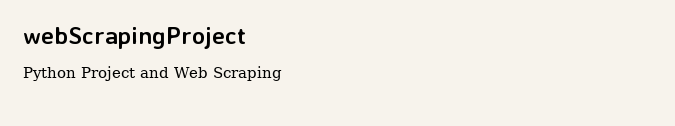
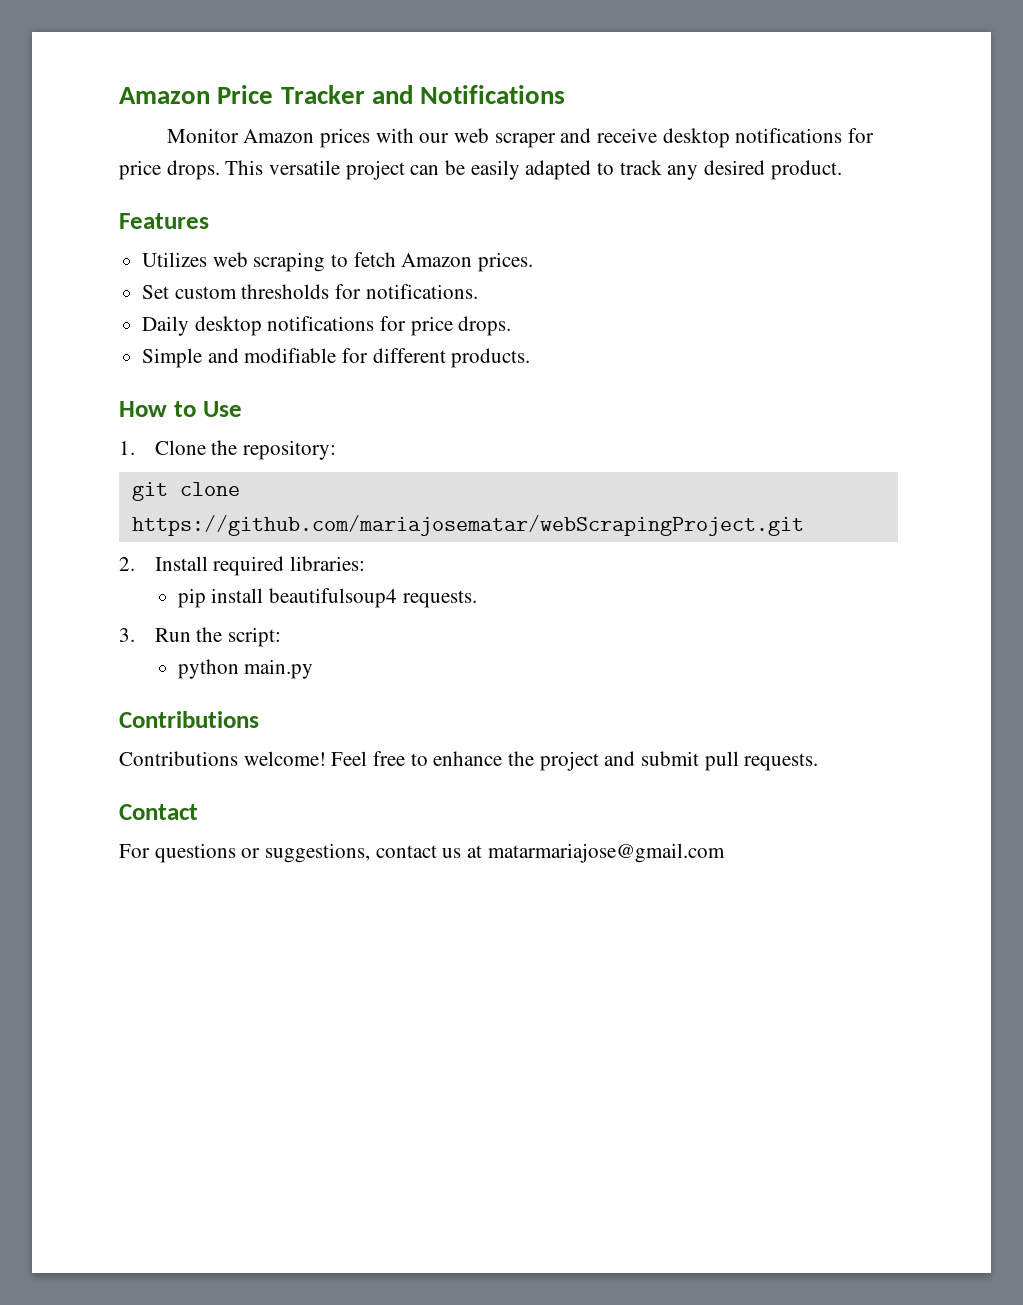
[23,27,246,49] [23,66,282,81] webScrapingProject // Python Project and Web Scraping -> [119,85,566,104] [166,128,874,148] [119,160,842,180] [119,213,209,229] [142,252,534,272] [142,284,478,299] [142,316,512,336] [142,348,531,368] [119,401,242,417] [119,440,336,460] [131,482,240,501] [131,515,804,536] [119,556,365,576] [177,588,477,608] [119,627,281,647] [177,659,314,679] [119,711,259,728] [119,751,819,771] [119,804,198,820] [119,843,725,863] Amazon Price Tracker and Notifications // Monitor Amazon prices with our web scraper and receive desktop notifications for price drops. This versatile project can be easily adapted to track any desired product. // Features // Utilizes web scraping to fetch Amazon prices. // Set custom thresholds for notifications. // Daily desktop notifications for price drops. // Simple and modifiable for different products. // How to Use // 1. Clone the repository: // git clone https://github.com/mariajosematar/webScrapingProject.git // 2. Install required libraries: // pip install beautifulsoup4 requests. // 3. Run the script: // python main.py // Contributions // Contributions welcome! Feel free to enhance the project and submit pull requests. // Contact // For questions or suggestions, contact us at matarmariajose@gmail.com

